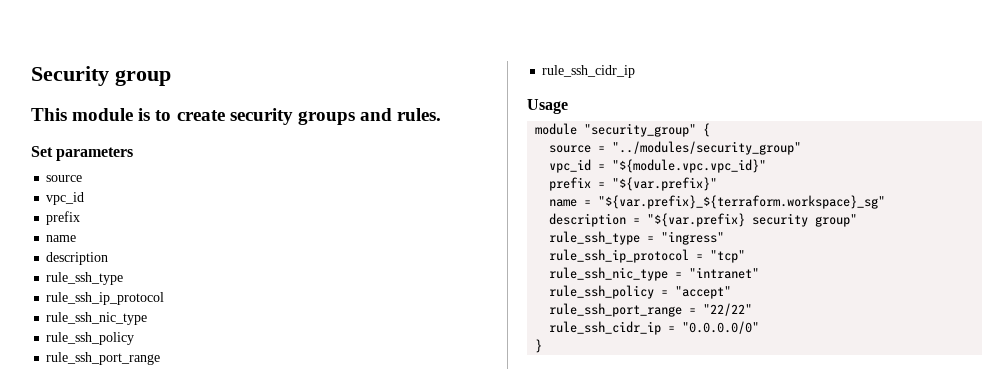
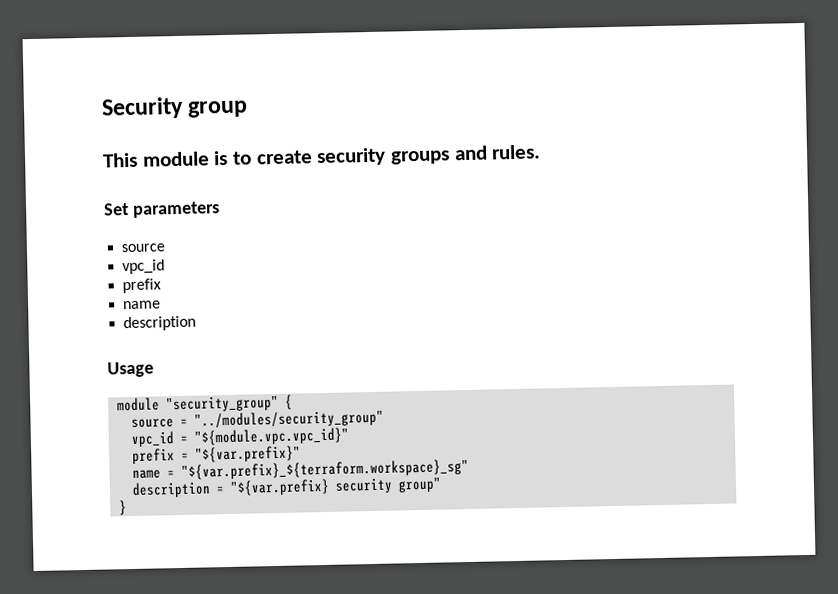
[46,272,124,285] [46,292,165,305] [46,312,148,325] [46,332,135,345] [46,352,161,365] [542,65,636,78] // rule_ssh_type // rule_ssh_ip_protocol // rule_ssh_nic_type // rule_ssh_policy // rule_ssh_port_range // rule_ssh_cidr_ip -> (197, 323) none
[549,231,725,245] [549,249,746,263] [549,267,760,281] [549,285,732,299] [549,303,753,317] [549,321,760,335] // rule_ssh_type = "ingress" // rule_ssh_ip_protocol = "tcp" // rule_ssh_nic_type = "intranet" // rule_ssh_policy = "accept" // rule_ssh_port_range = "22/22" // rule_ssh_cidr_ip = "0.0.0.0/0" -> (443, 485) none

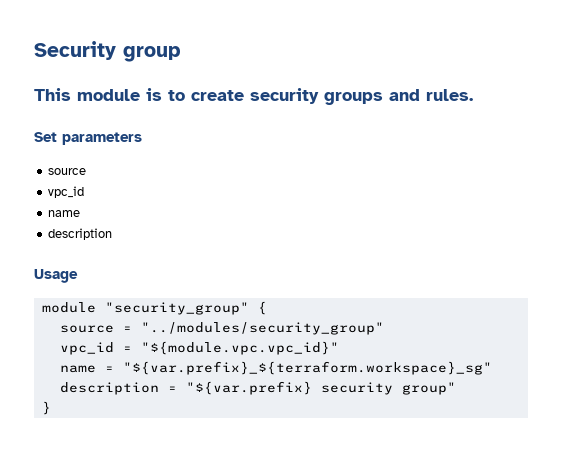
[122,278,162,294] // prefix -> (85, 192) none
[132,445,302,464] // prefix = "${var.prefix}" -> (339, 348) none

